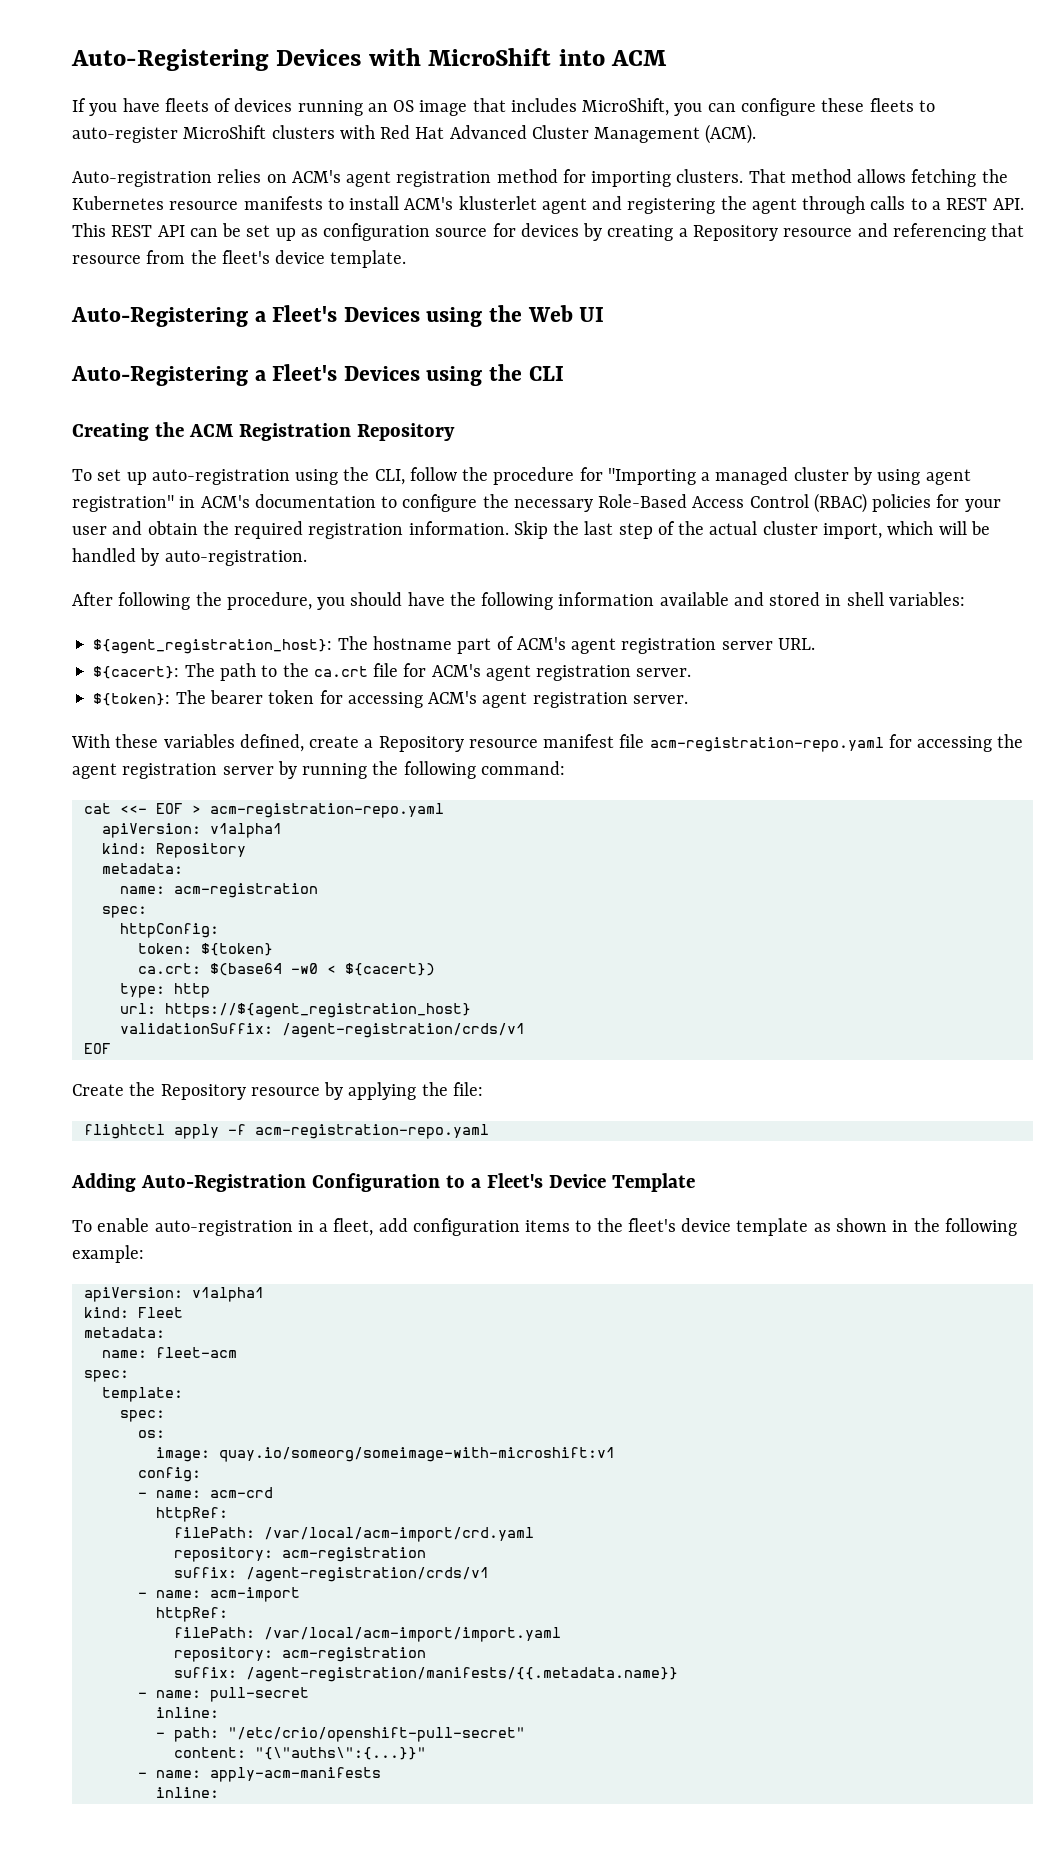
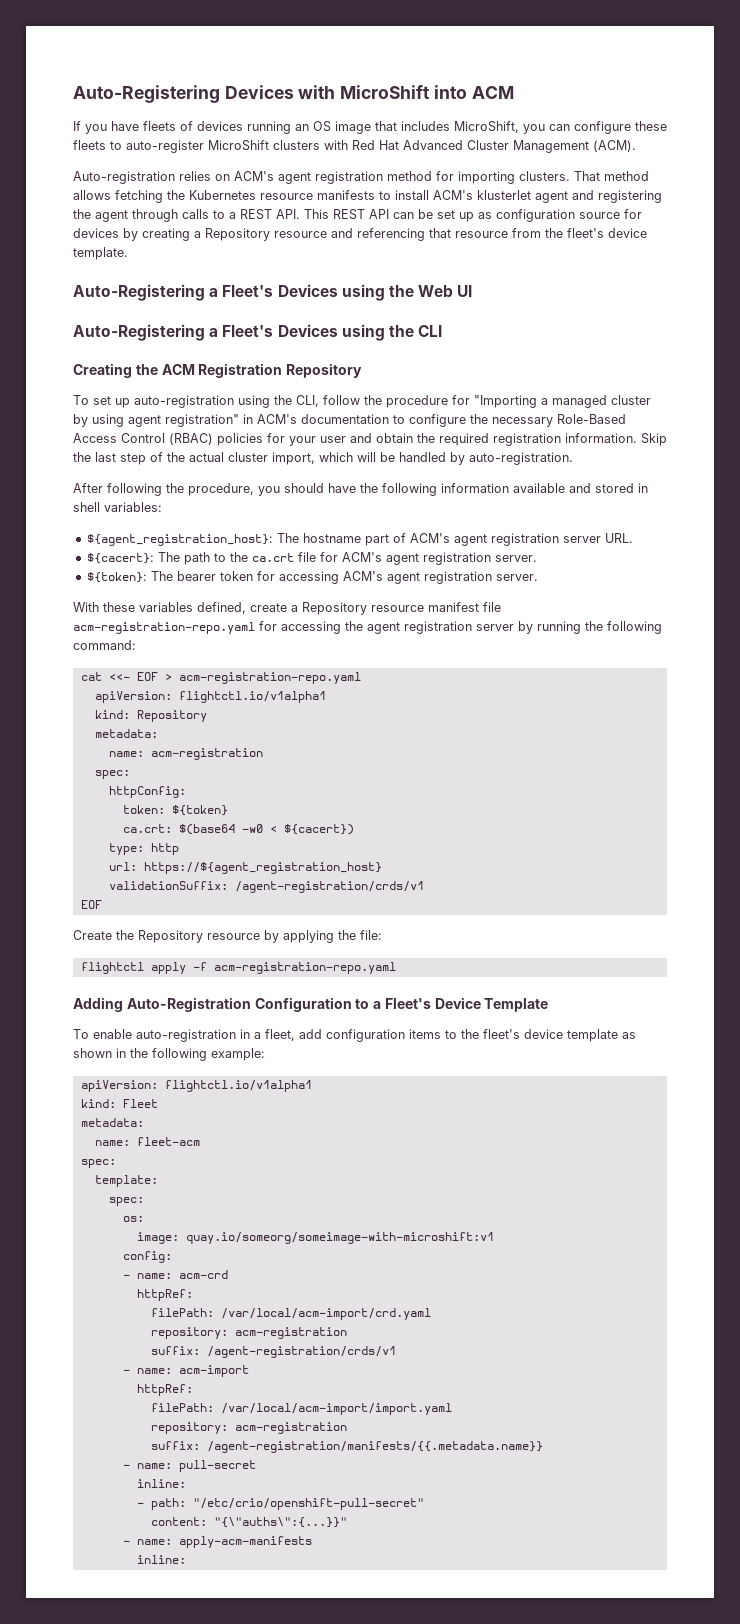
[209,823,282,838] v1alpha1 -> [178,691,326,703] flightctl.io/v1alpha1
[191,1287,264,1302] v1alpha1 -> [164,1080,312,1092] flightctl.io/v1alpha1

